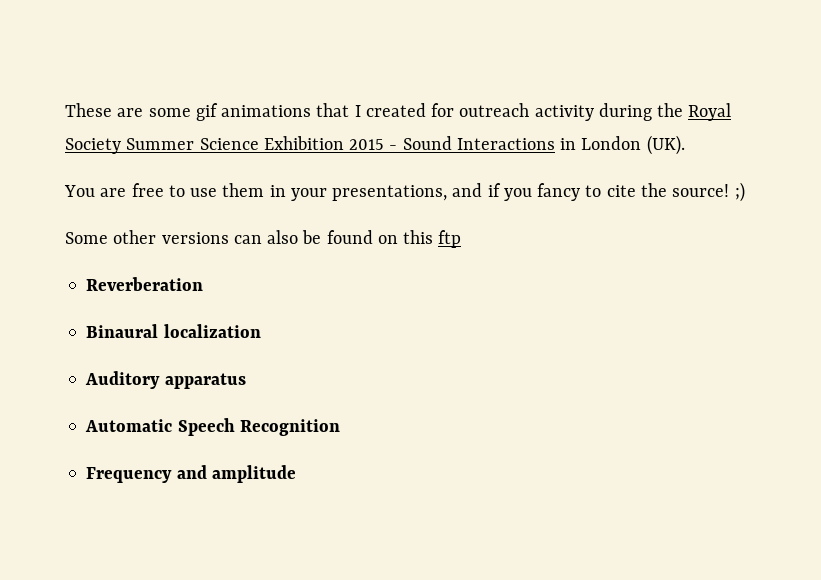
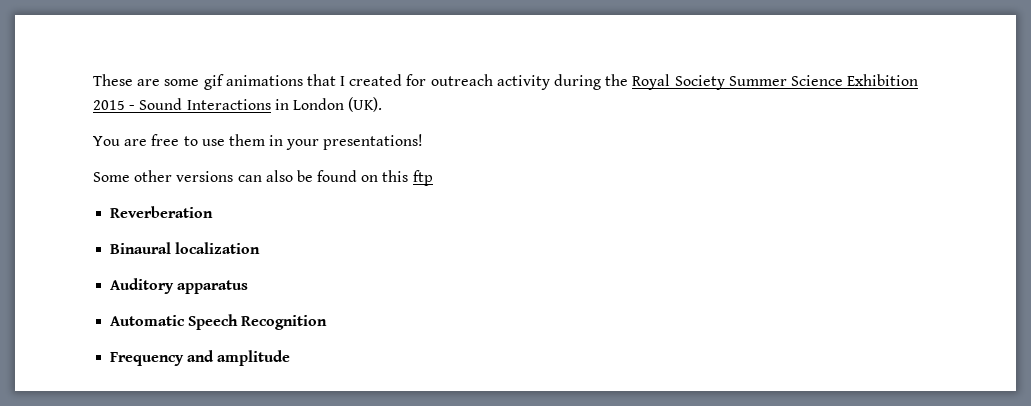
[332,182,745,202] presentations, and if you fancy to cite the source! ;) -> [323,134,424,150] presentations!

